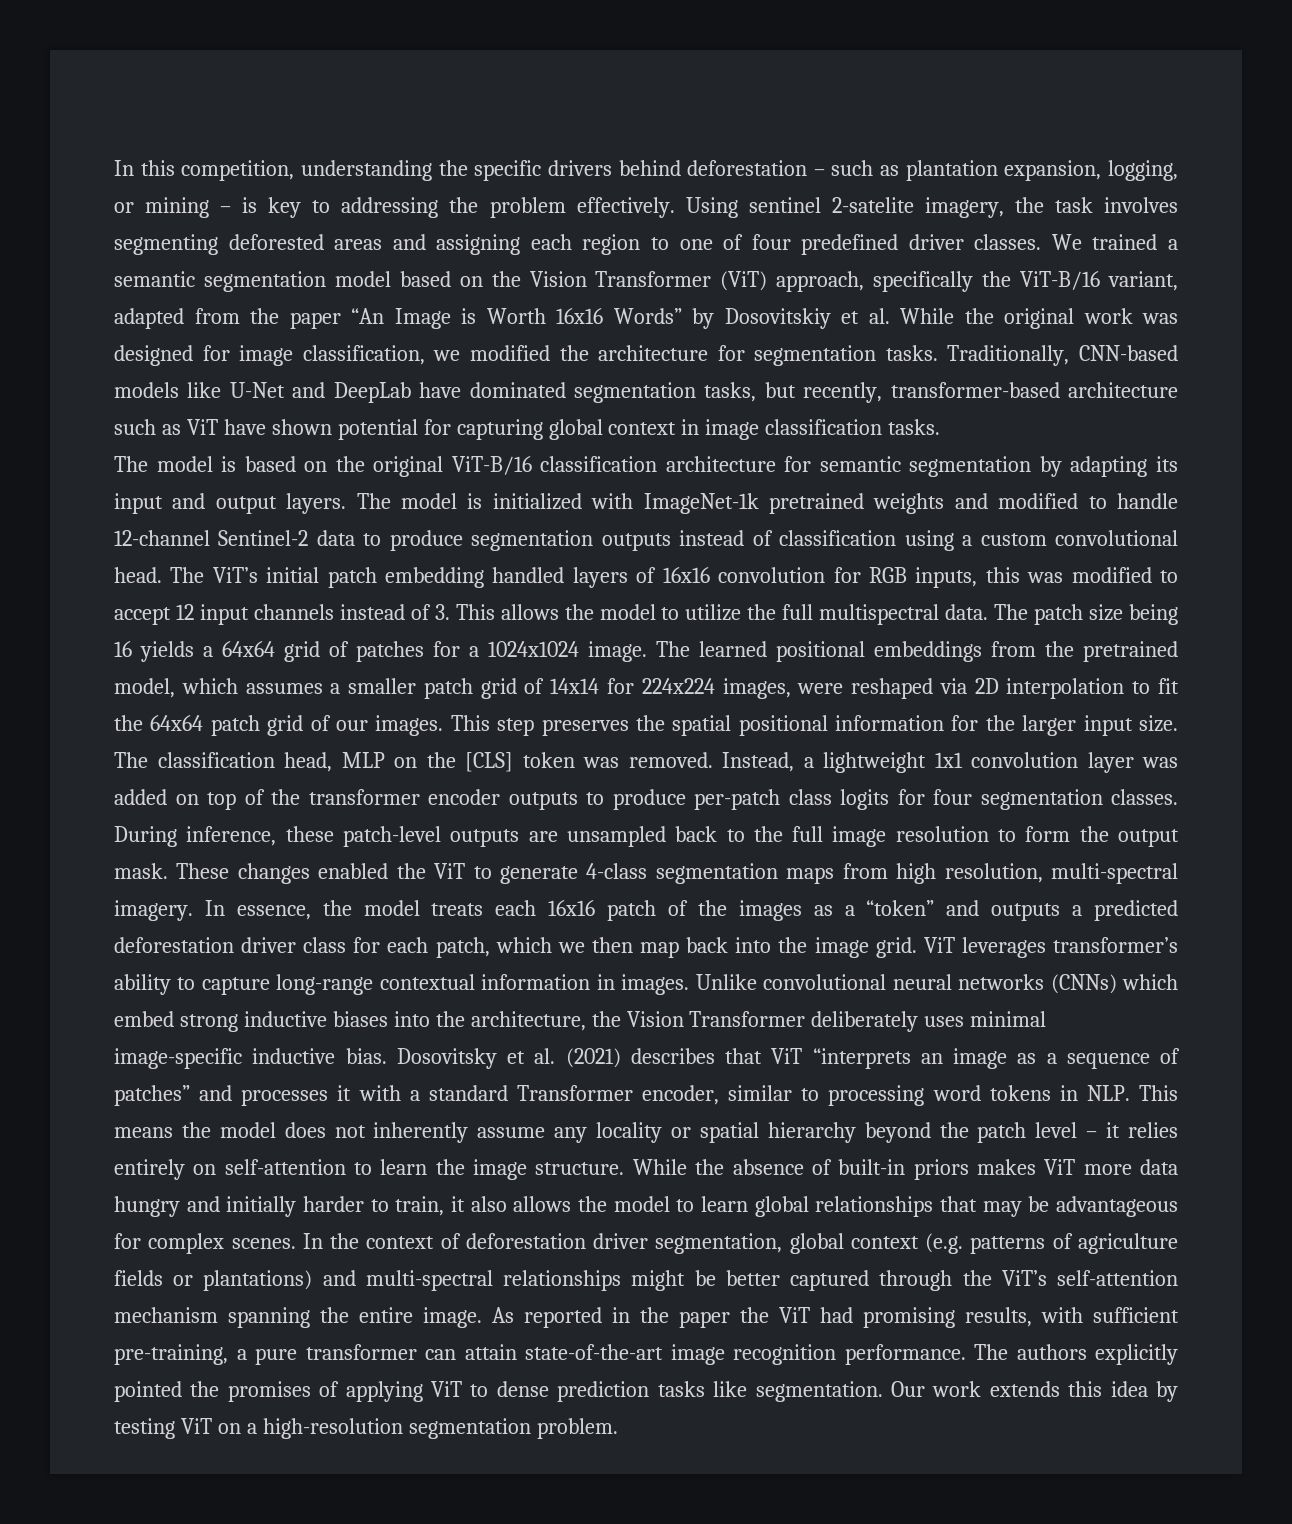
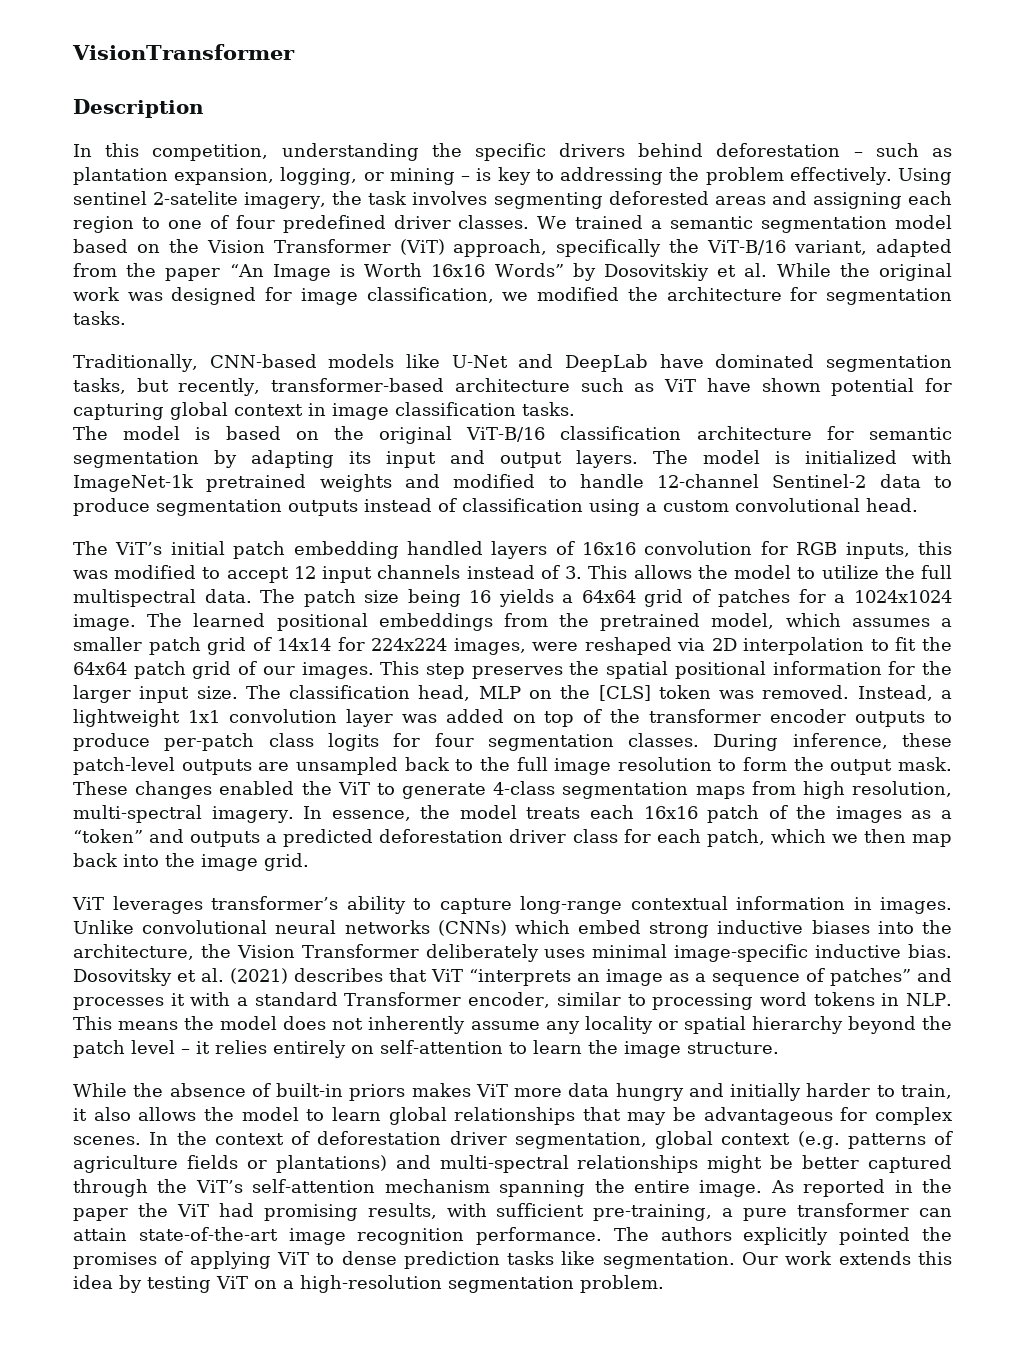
(114, 168) none -> [72,44,295,60] [73,99,204,118] VisionTransformer // Description //
(938, 353) none -> (126, 318) //
(162, 575) none -> (918, 505) //
(917, 947) none -> (309, 862) //
(625, 1168) none -> (779, 1048) //

